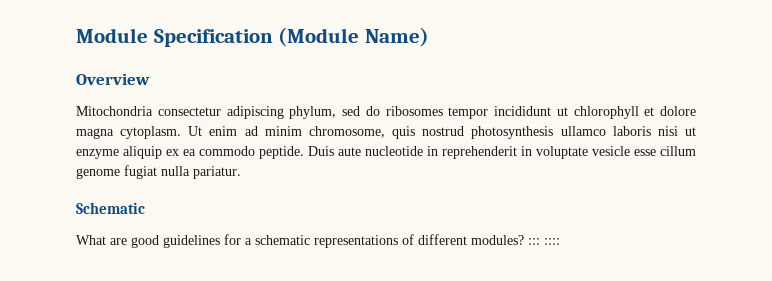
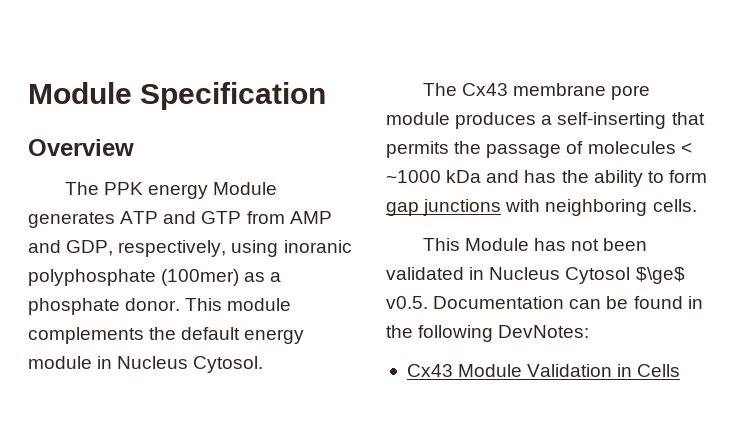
[278,27,430,47] (Module Name) -> (327, 96) none
[76,106,696,119] [76,126,696,139] [76,146,696,159] [76,165,241,179] [76,202,145,214] [76,234,560,248] Mitochondria consectetur adipiscing phylum, sed do ribosomes tempor incididunt ut chlorophyll et dolore magna cytoplasm. Ut enim ad minim chromosome, quis nostrud photosynthesis ullamco laboris nisi ut enzyme aliquip ex ea commodo peptide. Duis aute nucleotide in reprehenderit in voluptate vesicle esse cillum genome fugiat nulla pariatur. // Schematic // What are good guidelines for a schematic representations of different modules? ::: :::: -> [64,182,278,199] [28,211,332,228] [28,240,352,257] [28,269,282,286] [28,298,292,315] [28,327,305,344] [28,356,264,373] [422,83,651,100] [386,112,705,129] [386,141,692,158] [386,170,707,187] [386,199,697,216] [422,238,648,251] [386,267,685,284] [386,296,703,309] [386,325,590,342] [406,364,681,377] The PPK energy Module generates ATP and GTP from AMP and GDP, respectively, using inoranic polyphosphate (100mer) as a phosphate donor. This module complements the default energy module in Nucleus Cytosol. // The Cx43 membrane pore module produces a self-inserting that permits the passage of molecules < ~1000 kDa and has the ability to form gap junctions with neighboring cells. // This Module has not been validated in Nucleus Cytosol $\ge$ v0.5. Documentation can be found in the following DevNotes: // Cx43 Module Validation in Cells

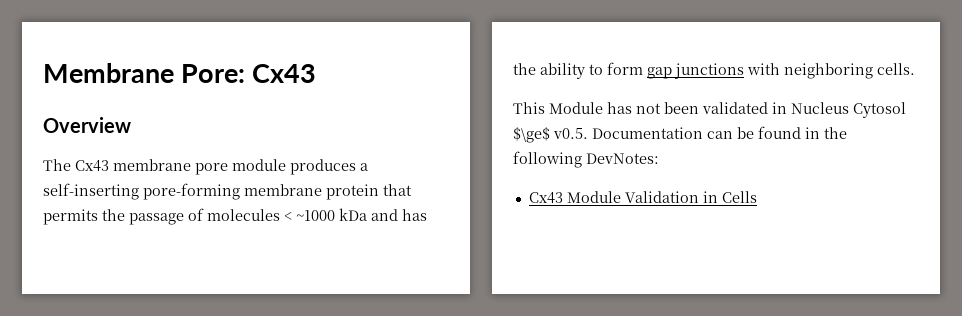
[28,82,327,110] [28,139,134,156] [64,182,278,199] [28,211,332,228] [28,240,352,257] [28,269,282,286] [28,298,292,315] [28,327,305,344] [28,356,264,373] Module Specification // Overview // The PPK energy Module generates ATP and GTP from AMP and GDP, respectively, using inoranic polyphosphate (100mer) as a phosphate donor. This module complements the default energy module in Nucleus Cytosol. -> [43,63,317,83] [43,117,131,133] Membrane Pore: Cx43 // Overview
(667, 120) none -> [143,183,379,200] pore-forming membrane protein

